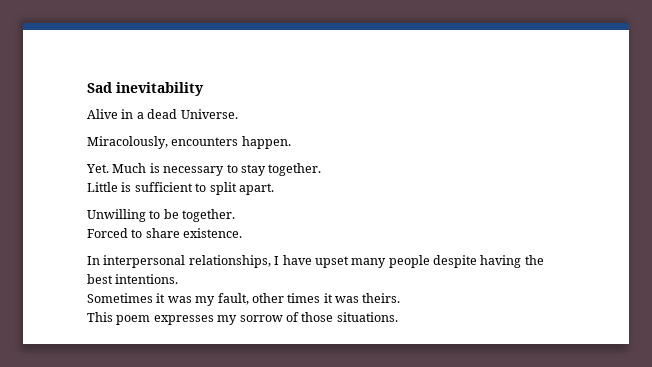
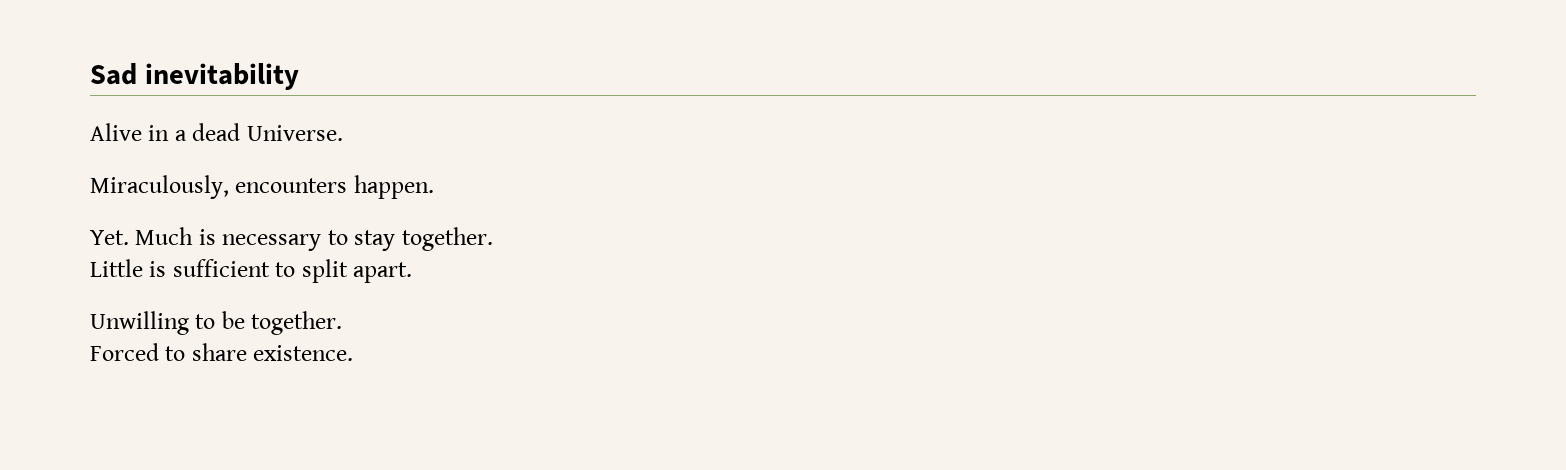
[87,136,168,149] Miracolously, -> [90,175,229,199] Miraculously,
[87,255,544,268] [87,274,179,284] [87,293,401,306] [87,312,398,325] // In interpersonal relationships, I have upset many people despite having the best intentions. // Sometimes it was my fault, other times it was theirs. // This poem expresses my sorrow of those situations. -> (354, 353) none

